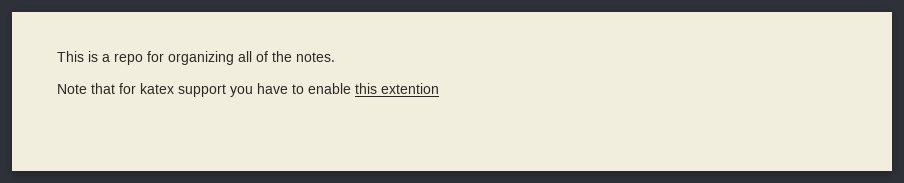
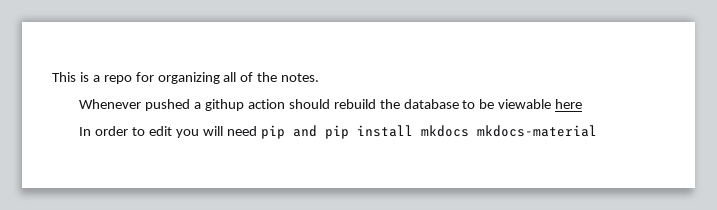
[57,83,439,97] Note that for katex support you have to enable this extention -> [79,99,583,111] [79,125,597,139] Whenever pushed a githup action should rebuild the database to be viewable here // In order to edit you will need pip and pip install mkdocs mkdocs-material

